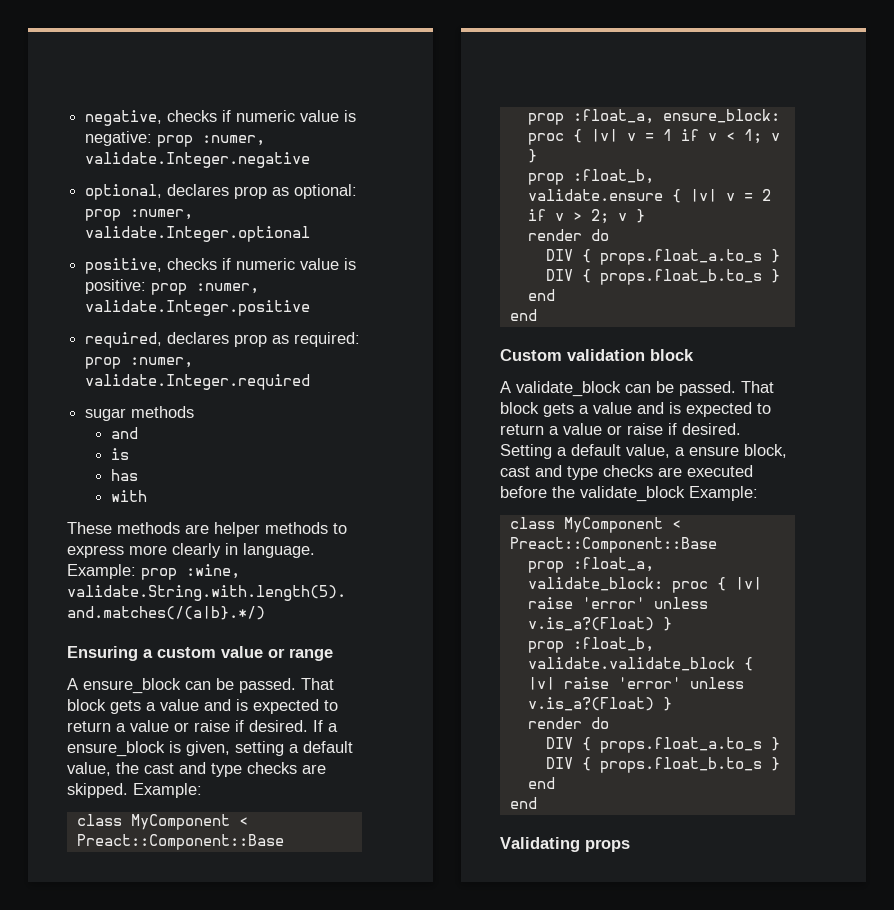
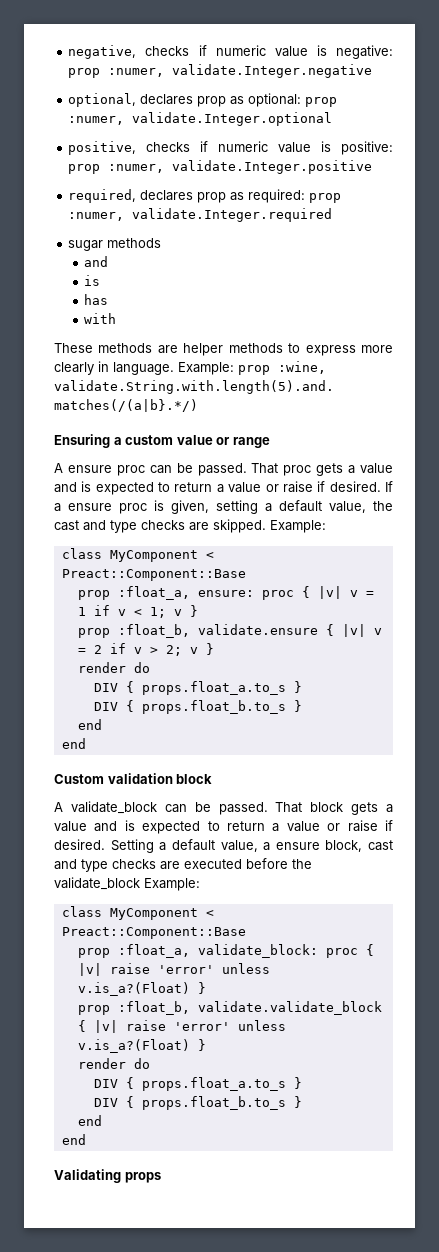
[83,678,334,694] [67,699,106,711] ensure_block can be passed. That block -> [67,463,312,476] ensure proc can be passed. That proc
[67,741,165,757] ensure_block -> [68,503,147,514] ensure proc
[662,109,780,123] ensure_block: -> [197,590,254,597] ensure:

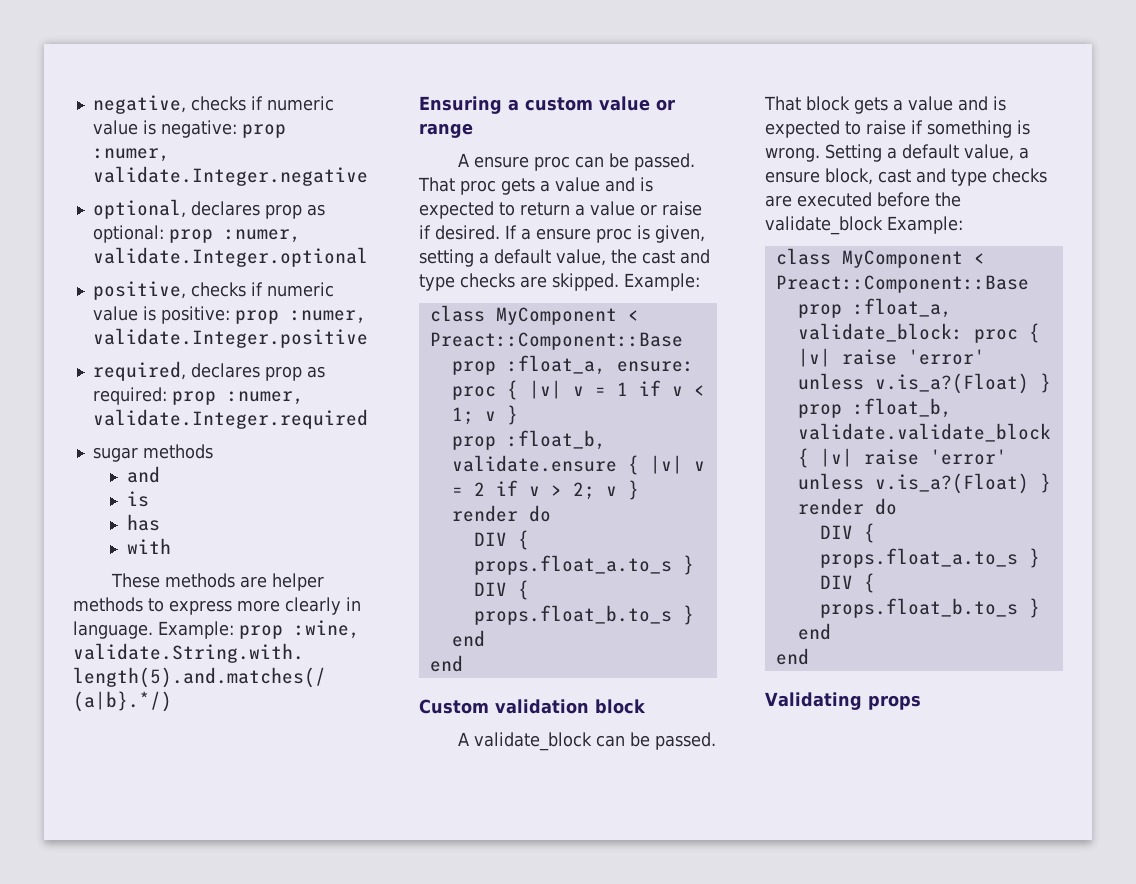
[227,820,393,832] [54,839,105,850] return a value or raise if desired. -> [866,120,1030,138] [765,147,820,162] raise if something is wrong.

